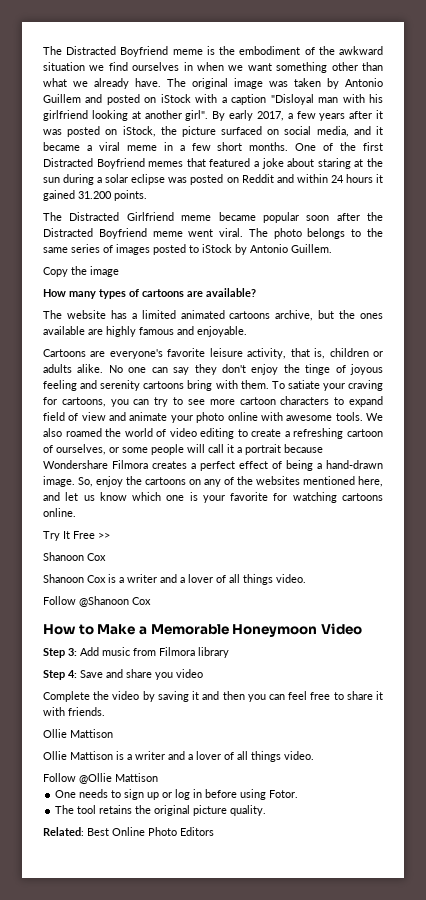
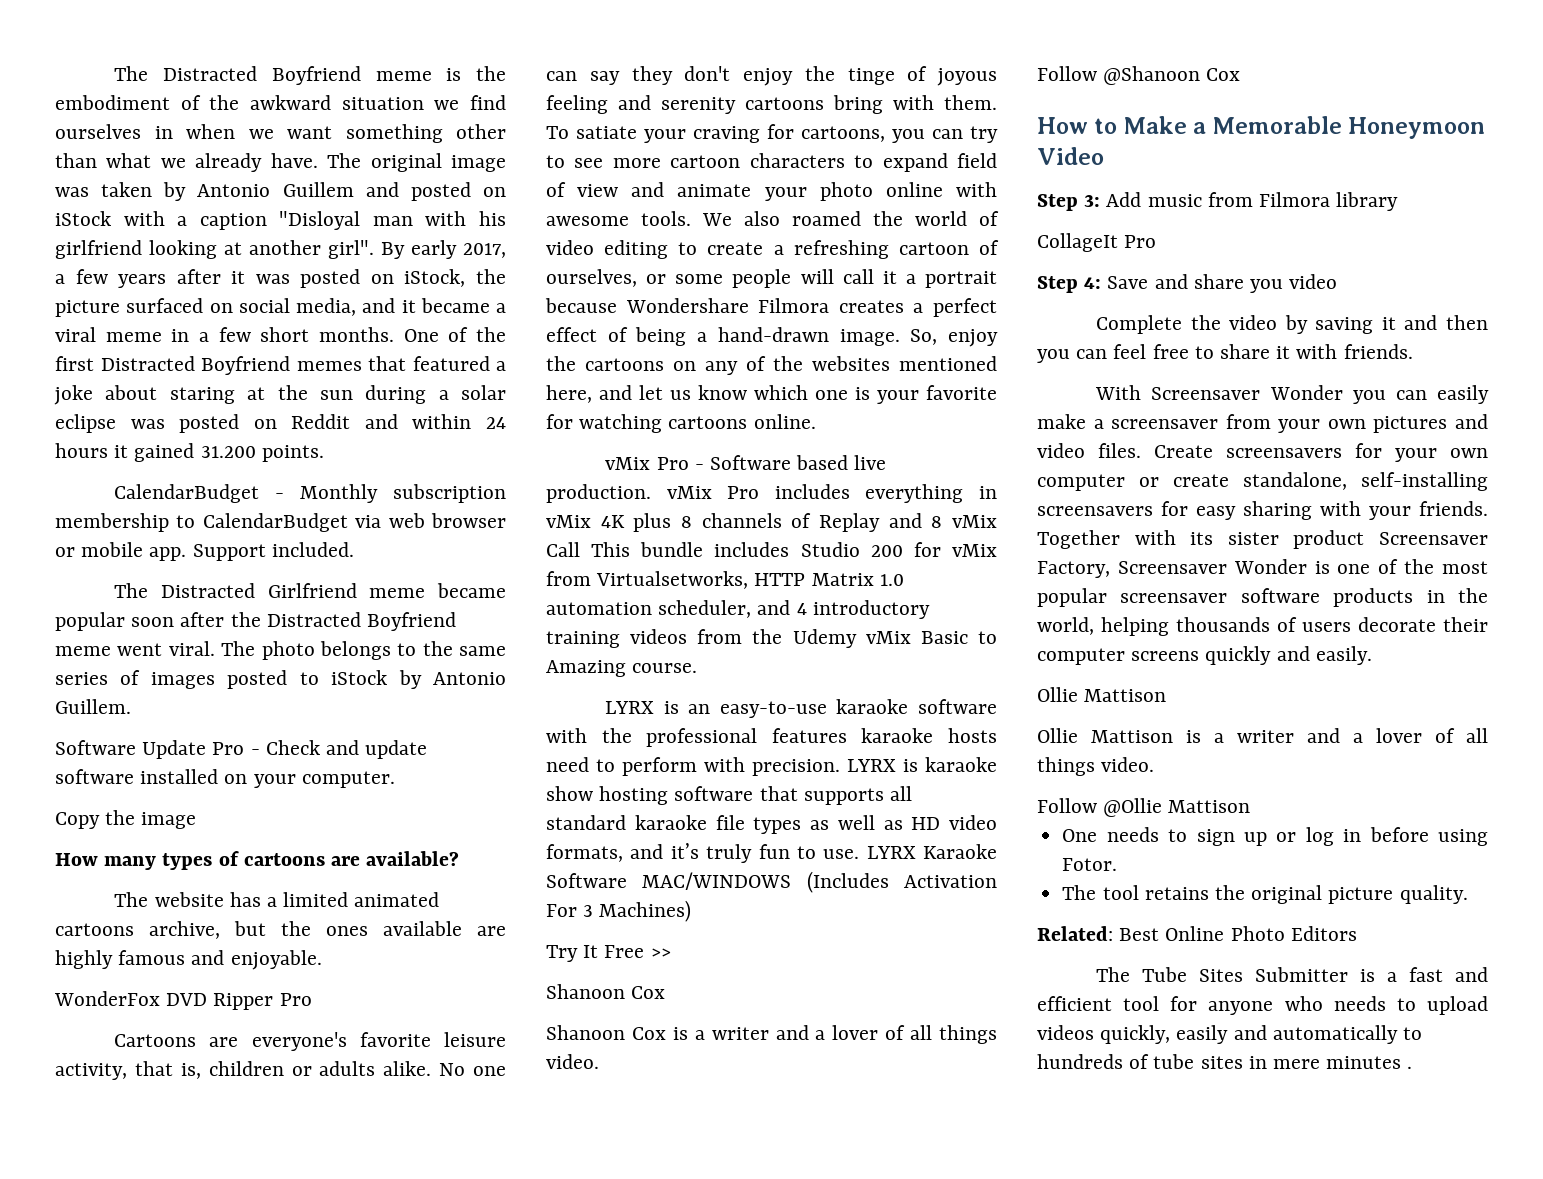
(147, 195) none -> [114,484,506,503] [55,513,506,532] [55,542,354,561] // CalendarBudget - Monthly subscription membership to CalendarBudget via web browser or mobile app. Support included.
(332, 248) none -> [55,740,428,759] [55,769,395,788] // Software Update Pro - Check and update software installed on your computer.
(247, 331) none -> [54,991,312,1010] // WonderFox DVD Ripper Pro
(76, 512) none -> [605,455,887,470] [546,484,997,503] [546,513,997,532] [546,542,997,557] [546,571,904,589] [546,600,930,619] [546,629,997,648] [546,660,698,677] [605,699,997,718] [546,728,997,747] [546,757,997,776] [546,786,913,805] [546,815,997,834] [546,843,997,863] [546,871,997,893] [546,900,692,922] // vMix Pro - Software based live production. vMix Pro includes everything in vMix 4K plus 8 channels of Replay and 8 vMix Call This bundle includes Studio 200 for vMix from Virtualsetworks, HTTP Matrix 1.0 automation scheduler, and 4 introductory training videos from the Udemy vMix Basic to Amazing course. // LYRX is an easy-to-use karaoke software with the professional features karaoke hosts need to perform with precision. LYRX is karaoke show hosting software that supports all standard karaoke file types as well as HD video formats, and it’s truly fun to use. LYRX Karaoke Software MAC/WINDOWS (Includes Activation For 3 Machines)
(229, 652) none -> [1037,233,1157,252] // CollageIt Pro
(105, 711) none -> [1095,385,1489,404] [1037,414,1488,433] [1037,443,1488,462] [1037,472,1488,491] [1037,501,1488,520] [1037,530,1488,549] [1037,559,1488,578] [1037,588,1488,607] [1037,617,1488,636] [1037,646,1372,665] // With Screensaver Wonder you can easily make a screensaver from your own pictures and video files. Create screensavers for your own computer or create standalone, self-installing screensavers for easy sharing with your friends. Together with its sister product Screensaver Factory, Screensaver Wonder is one of the most popular screensaver software products in the world, helping thousands of users decorate their computer screens quickly and easily.
(214, 831) none -> [1096,967,1488,982] [1037,996,1488,1015] [1037,1025,1423,1044] [1037,1054,1413,1069] // The Tube Sites Submitter is a fast and efficient tool for anyone who needs to upload videos quickly, easily and automatically to hundreds of tube sites in mere minutes .

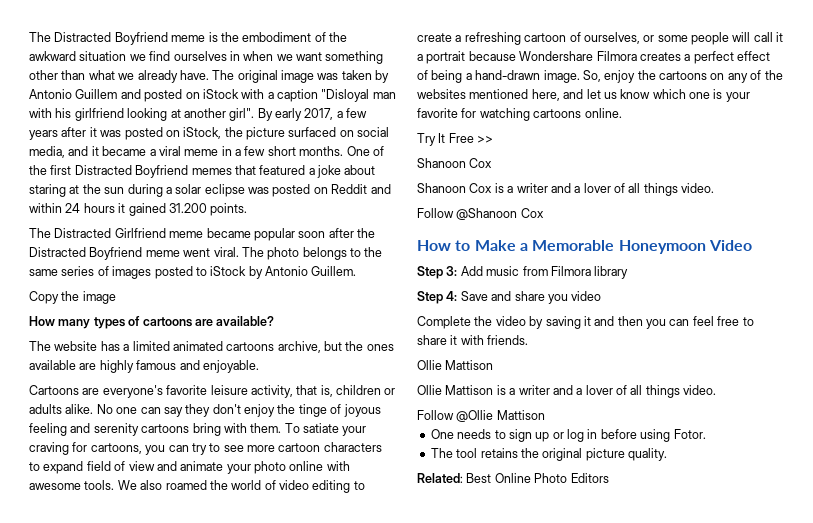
[114,484,506,503] [55,513,506,532] [55,542,354,561] // CalendarBudget - Monthly subscription membership to CalendarBudget via web browser or mobile app. Support included. -> (248, 209) none
[55,740,428,759] [55,769,395,788] // Software Update Pro - Check and update software installed on your computer. -> (357, 271) none
[54,991,312,1010] // WonderFox DVD Ripper Pro -> (259, 366) none
[605,455,887,470] [546,484,997,503] [546,513,997,532] [546,542,997,557] [546,571,904,589] [546,600,930,619] [546,629,997,648] [546,660,698,677] [605,699,997,718] [546,728,997,747] [546,757,997,776] [546,786,913,805] [546,815,997,834] [546,843,997,863] [546,871,997,893] [546,900,692,922] // vMix Pro - Software based live production. vMix Pro includes everything in vMix 4K plus 8 channels of Replay and 8 vMix Call This bundle includes Studio 200 for vMix from Virtualsetworks, HTTP Matrix 1.0 automation scheduler, and 4 introductory training videos from the Udemy vMix Basic to Amazing course. // LYRX is an easy-to-use karaoke software with the professional features karaoke hosts need to perform with precision. LYRX is karaoke show hosting software that supports all standard karaoke file types as well as HD video formats, and it’s truly fun to use. LYRX Karaoke Software MAC/WINDOWS (Includes Activation For 3 Machines) -> (622, 113) none
[1037,233,1157,252] // CollageIt Pro -> (629, 272) none
[1095,385,1489,404] [1037,414,1488,433] [1037,443,1488,462] [1037,472,1488,491] [1037,501,1488,520] [1037,530,1488,549] [1037,559,1488,578] [1037,588,1488,607] [1037,617,1488,636] [1037,646,1372,665] // With Screensaver Wonder you can easily make a screensaver from your own pictures and video files. Create screensavers for your own computer or create standalone, self-installing screensavers for easy sharing with your friends. Together with its sister product Screensaver Factory, Screensaver Wonder is one of the most popular screensaver software products in the world, helping thousands of users decorate their computer screens quickly and easily. -> (529, 340) none
[1096,967,1488,982] [1037,996,1488,1015] [1037,1025,1423,1044] [1037,1054,1413,1069] // The Tube Sites Submitter is a fast and efficient tool for anyone who needs to upload videos quickly, easily and automatically to hundreds of tube sites in mere minutes . -> (609, 478) none

